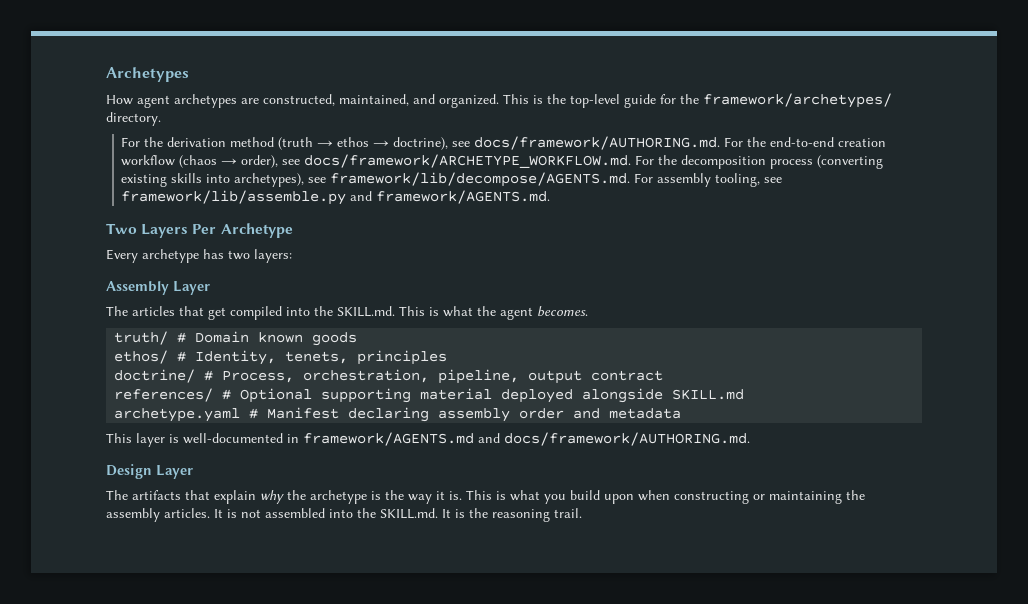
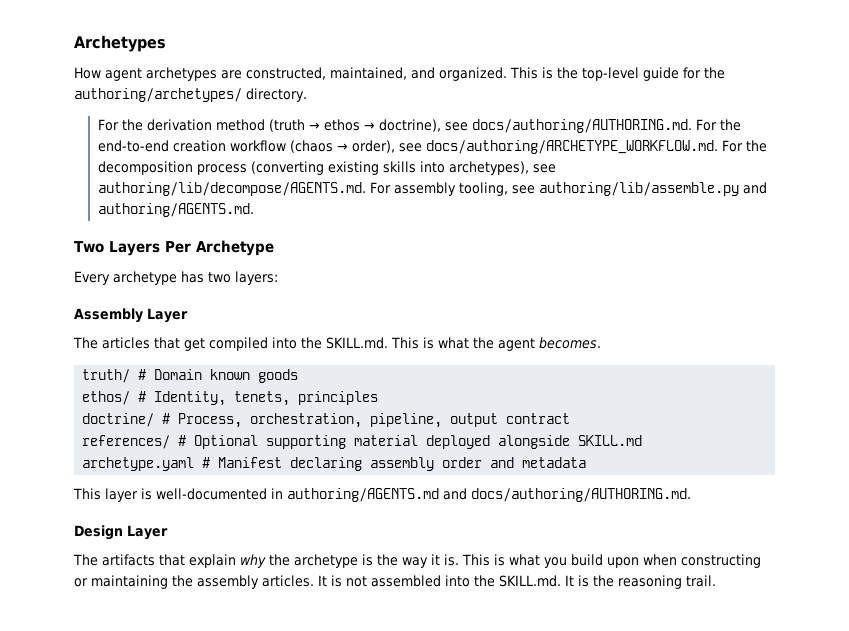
[703,93,892,108] framework/archetypes/ -> [74,88,242,102] authoring/archetypes/
[474,136,721,150] docs/framework/AUTHORING.md. -> [471,119,692,133] docs/authoring/AUTHORING.md.
[304,154,632,168] docs/framework/ARCHETYPE_WORKFLOW.md. -> [425,140,718,154] docs/authoring/ARCHETYPE_WORKFLOW.md.
[330,172,631,187] framework/lib/decompose/AGENTS.md. -> [97,182,366,196] authoring/lib/decompose/AGENTS.md.
[121,190,551,205] framework/lib/assemble.py and framework/AGENTS.md. -> [538,182,767,196] [97,203,254,217] authoring/lib/assemble.py and authoring/AGENTS.md.
[303,432,750,446] framework/AGENTS.md and docs/framework/AUTHORING.md. -> [287,488,691,502] authoring/AGENTS.md and docs/authoring/AUTHORING.md.

